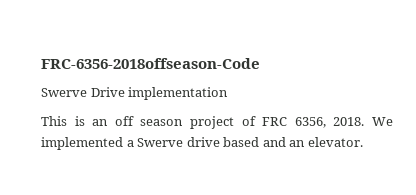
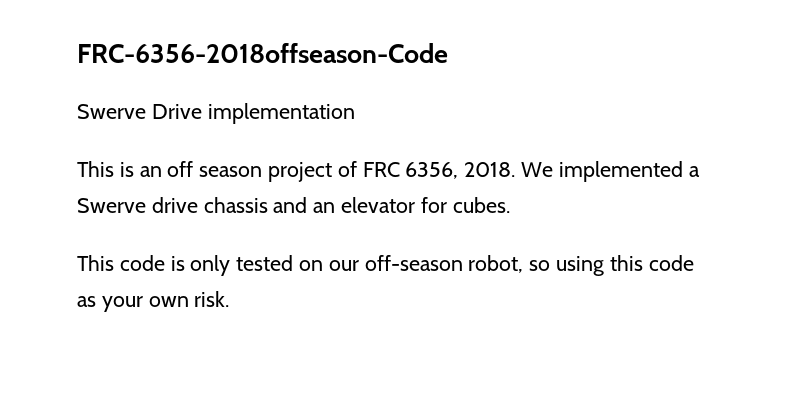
[223,137,260,147] based -> [203,197,268,213] chassis
[307,137,363,147] elevator. -> [341,197,510,213] [77,255,694,276] [77,291,230,312] elevator for cubes. // This code is only tested on our off-season robot, so using this code as your own risk.

